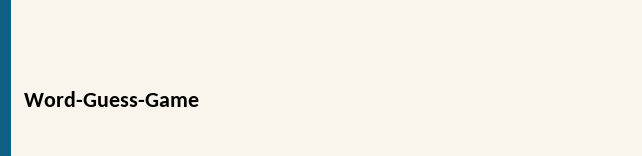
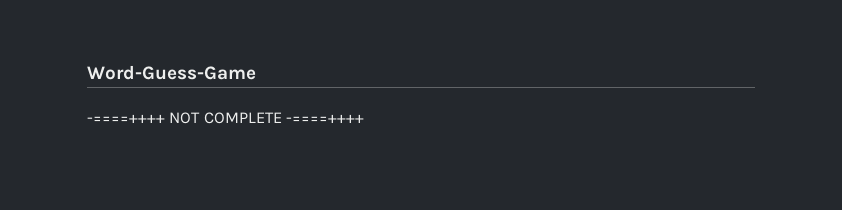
(199, 99) none -> [87,112,365,124] // -====++++ NOT COMPLETE -====++++

